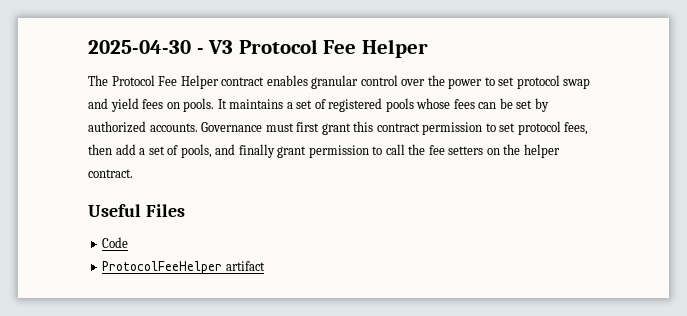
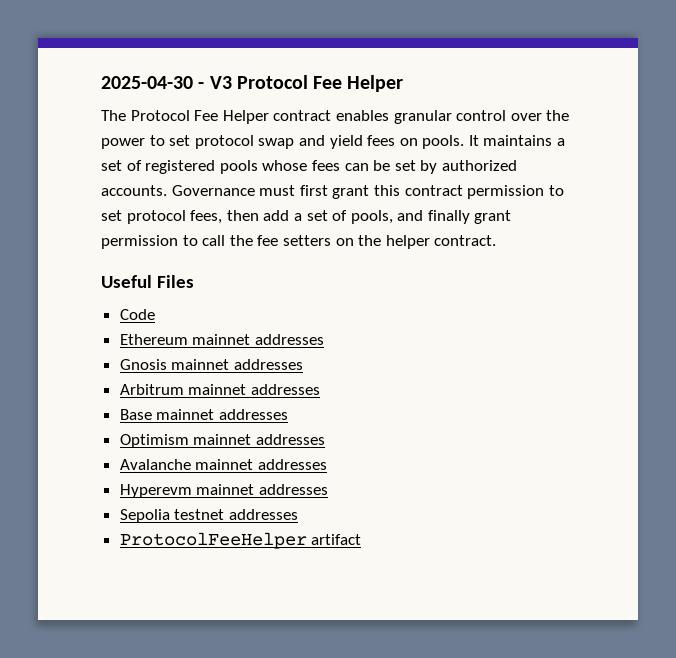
(129, 242) none -> [119,334,324,345] [119,359,303,370] [119,384,320,395] [119,409,288,420] [119,434,325,448] [119,459,327,470] [119,484,328,498] [119,509,298,523] // Ethereum mainnet addresses // Gnosis mainnet addresses // Arbitrum mainnet addresses // Base mainnet addresses // Optimism mainnet addresses // Avalanche mainnet addresses // Hyperevm mainnet addresses // Sepolia testnet addresses

